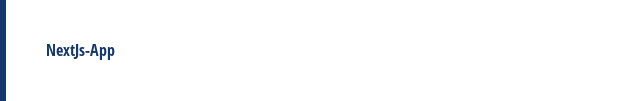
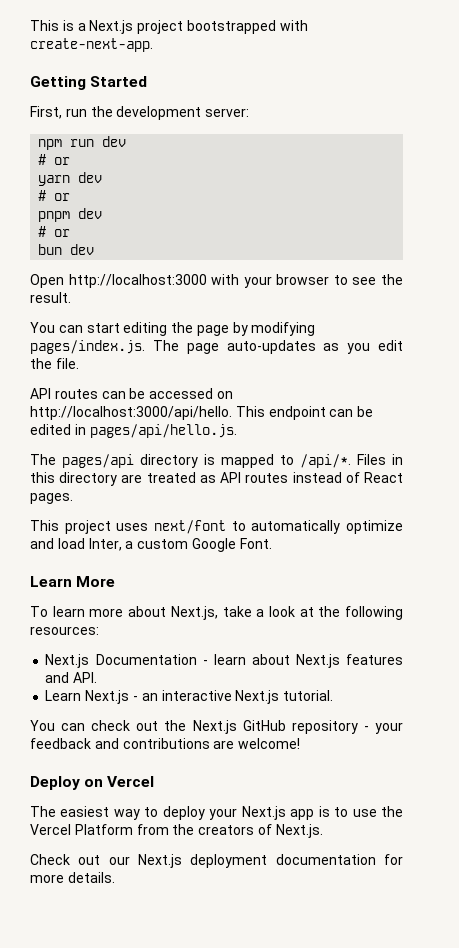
[46,44,115,60] NextJs-App -> [30,20,308,34] [30,38,153,52] [30,76,148,90] [30,106,250,120] [38,136,127,150] [38,154,71,165] [38,172,103,186] [38,190,71,201] [38,208,103,222] [38,226,71,237] [38,244,95,255] [30,274,403,288] [30,292,71,303] [30,322,316,336] [30,340,403,354] [30,358,79,369] [30,388,233,399] [30,406,374,420] [30,424,237,438] [30,454,403,468] [30,472,404,486] [30,493,73,504] [30,520,403,534] [30,538,272,552] [30,576,116,587] [30,606,403,620] [30,626,99,635] [45,654,403,668] [45,672,98,683] [45,690,334,704] [30,720,403,734] [30,738,301,749] [30,776,155,790] [30,806,403,820] [30,824,323,838] [30,854,403,868] [30,872,115,883] This is a Next.js project bootstrapped with create-next-app. // Getting Started // First, run the development server: // npm run dev // # or // yarn dev // # or // pnpm dev // # or // bun dev // Open http://localhost:3000 with your browser to see the result. // You can start editing the page by modifying pages/index.js. The page auto-updates as you edit the file. // API routes can be accessed on http://localhost:3000/api/hello. This endpoint can be edited in pages/api/hello.js. // The pages/api directory is mapped to /api/*. Files in this directory are treated as API routes instead of React pages. // This project uses next/font to automatically optimize and load Inter, a custom Google Font. // Learn More // To learn more about Next.js, take a look at the following resources: // Next.js Documentation - learn about Next.js features and API. // Learn Next.js - an interactive Next.js tutorial. // You can check out the Next.js GitHub repository - your feedback and contributions are welcome! // Deploy on Vercel // The easiest way to deploy your Next.js app is to use the Vercel Platform from the creators of Next.js. // Check out our Next.js deployment documentation for more details.

